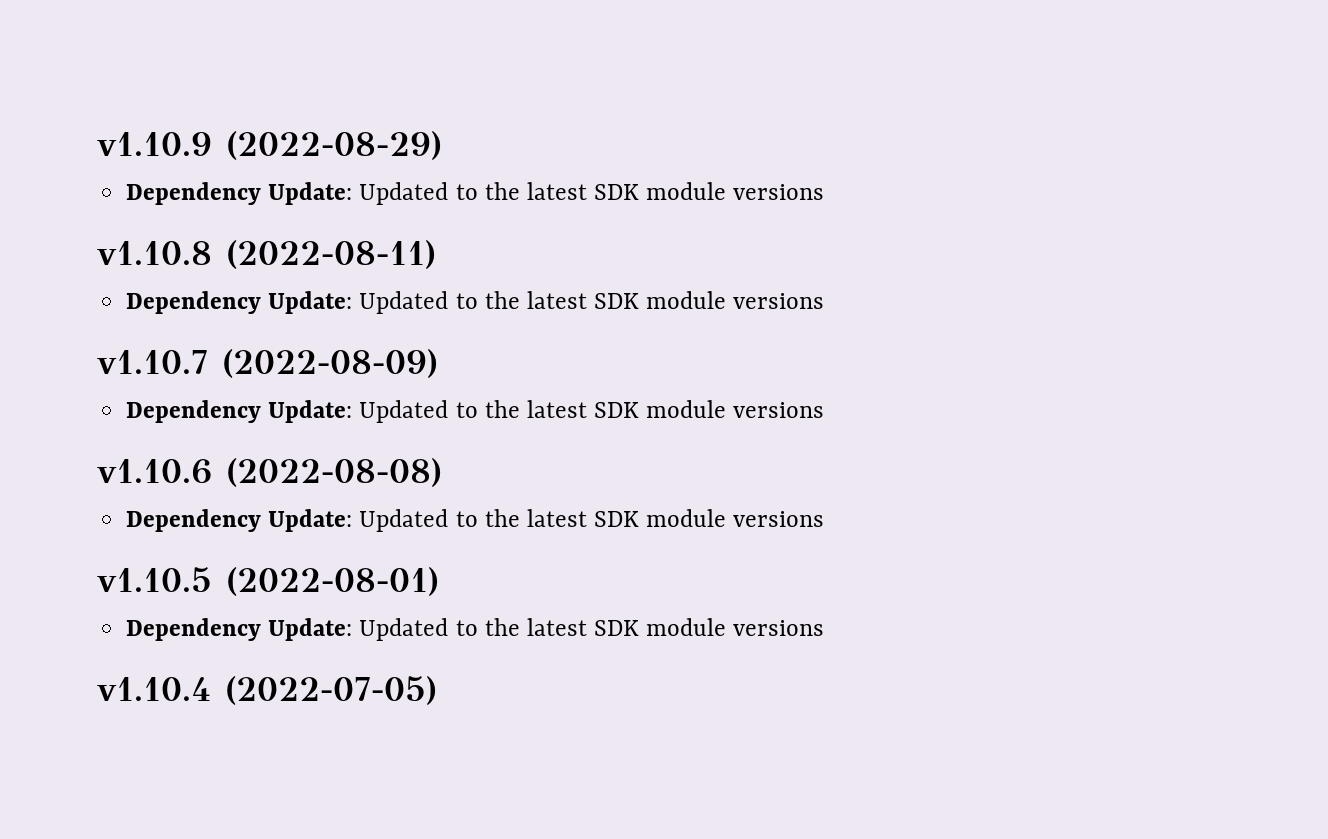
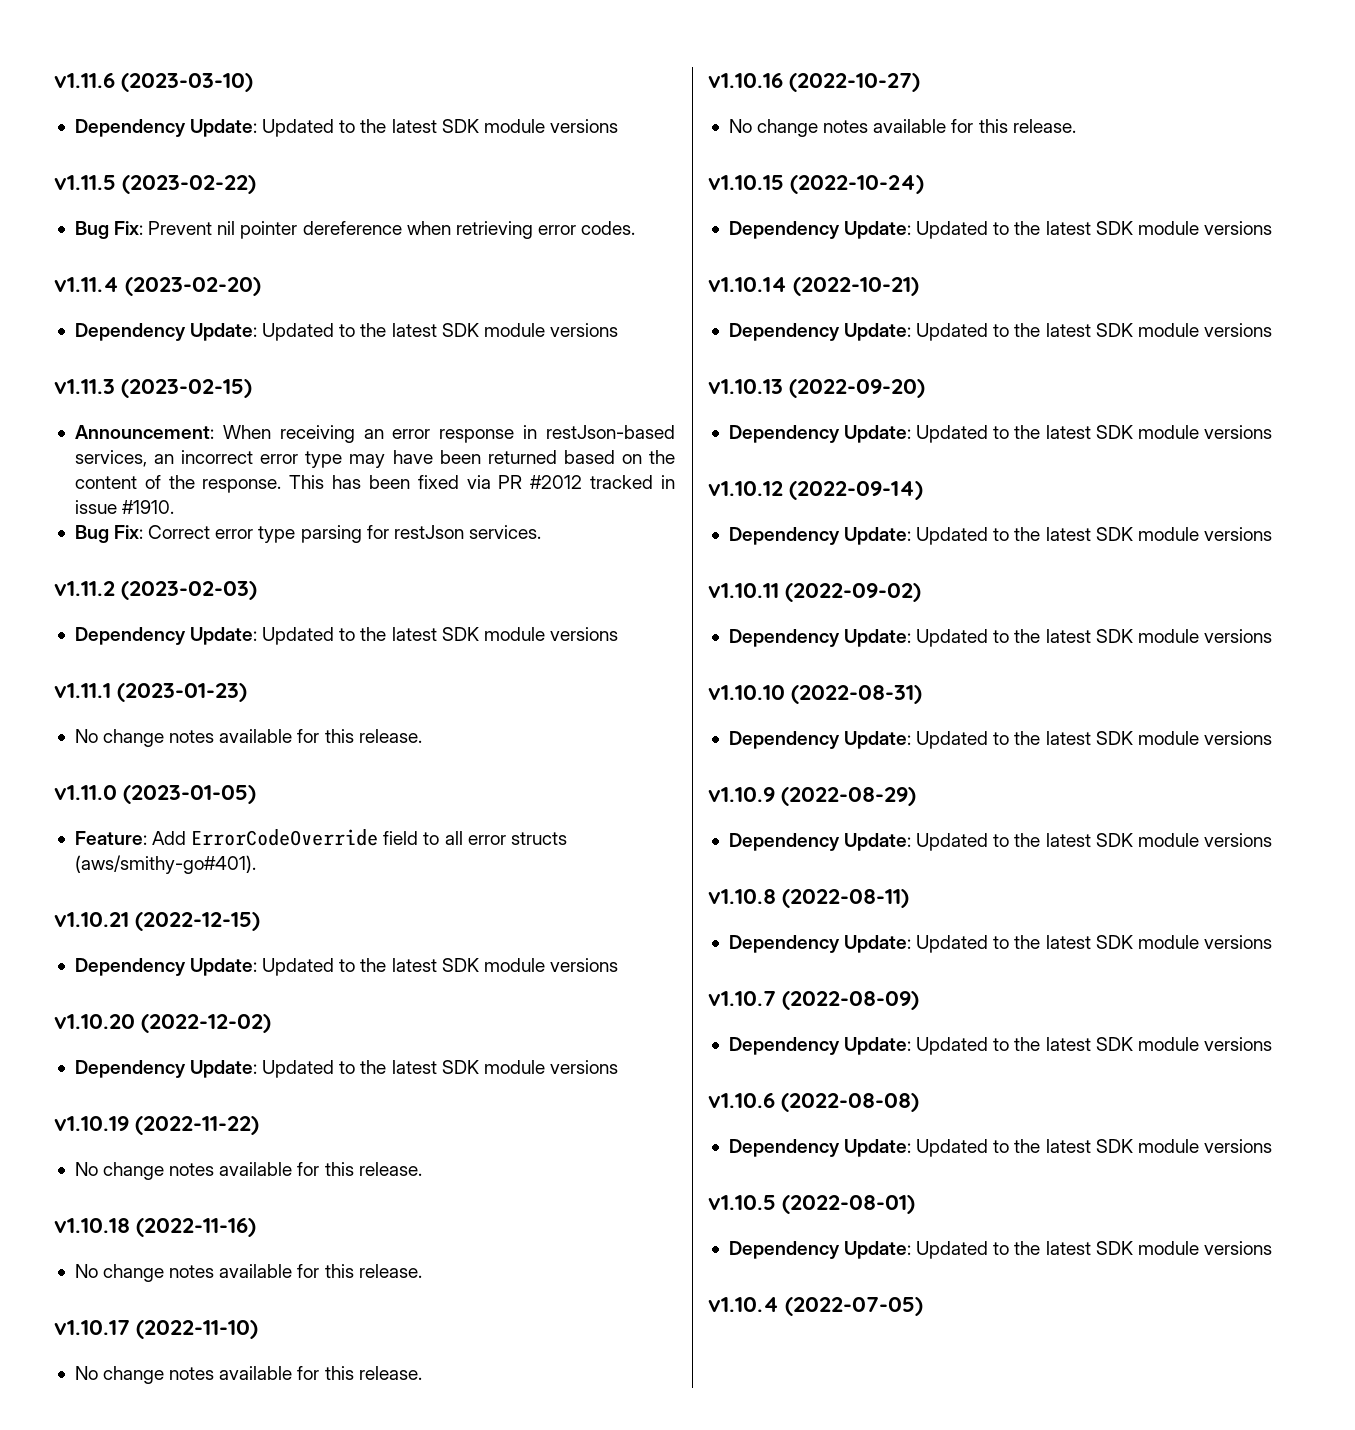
(97, 144) none -> [54,73,254,92] [74,119,618,137] [54,175,257,194] [74,221,636,239] [54,277,262,296] [74,323,618,341] [54,379,253,398] [74,425,675,443] [74,450,676,468] [74,475,675,493] [74,500,175,514] [74,525,541,543] [54,581,258,600] [74,627,618,645] [54,683,248,702] [74,729,422,747] [54,785,257,804] [74,829,567,846] [74,855,256,874] [54,912,261,931] [74,958,618,976] [54,1014,272,1033] [74,1060,618,1078] [54,1116,260,1135] [74,1162,422,1180] [54,1218,257,1237] [74,1264,422,1282] [54,1320,259,1339] [74,1366,422,1384] [708,73,921,92] [728,119,1076,137] [708,175,925,194] [728,221,1272,239] [708,277,920,296] [728,323,1272,341] [708,379,926,398] [728,425,1272,443] [708,481,924,500] [728,527,1272,545] [708,583,922,602] [728,629,1272,647] [708,685,923,704] [728,731,1272,749] v1.11.6 (2023-03-10) // Dependency Update: Updated to the latest SDK module versions // v1.11.5 (2023-02-22) // Bug Fix: Prevent nil pointer dereference when retrieving error codes. // v1.11.4 (2023-02-20) // Dependency Update: Updated to the latest SDK module versions // v1.11.3 (2023-02-15) // Announcement: When receiving an error response in restJson-based services, an incorrect error type may have been returned based on the content of the response. This has been fixed via PR #2012 tracked in issue #1910. // Bug Fix: Correct error type parsing for restJson services. // v1.11.2 (2023-02-03) // Dependency Update: Updated to the latest SDK module versions // v1.11.1 (2023-01-23) // No change notes available for this release. // v1.11.0 (2023-01-05) // Feature: Add ErrorCodeOverride field to all error structs (aws/smithy-go#401). // v1.10.21 (2022-12-15) // Dependency Update: Updated to the latest SDK module versions // v1.10.20 (2022-12-02) // Dependency Update: Updated to the latest SDK module versions // v1.10.19 (2022-11-22) // No change notes available for this release. // v1.10.18 (2022-11-16) // No change notes available for this release. // v1.10.17 (2022-11-10) // No change notes available for this release. // v1.10.16 (2022-10-27) // No change notes available for this release. // v1.10.15 (2022-10-24) // Dependency Update: Updated to the latest SDK module versions // v1.10.14 (2022-10-21) // Dependency Update: Updated to the latest SDK module versions // v1.10.13 (2022-09-20) // Dependency Update: Updated to the latest SDK module versions // v1.10.12 (2022-09-14) // Dependency Update: Updated to the latest SDK module versions // v1.10.11 (2022-09-02) // Dependency Update: Updated to the latest SDK module versions // v1.10.10 (2022-08-31) // Dependency Update: Updated to the latest SDK module versions //

